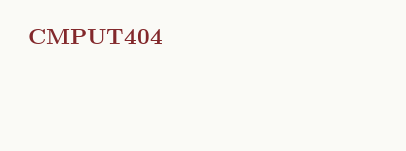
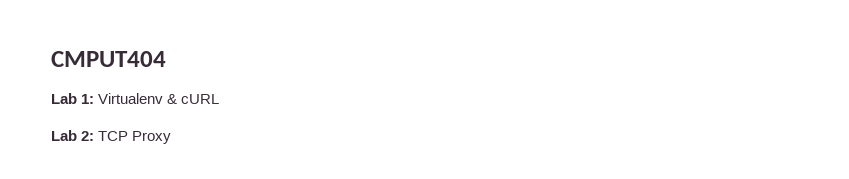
(163, 37) none -> [51,93,220,104] [51,130,172,144] // Lab 1: Virtualenv & cURL // Lab 2: TCP Proxy

